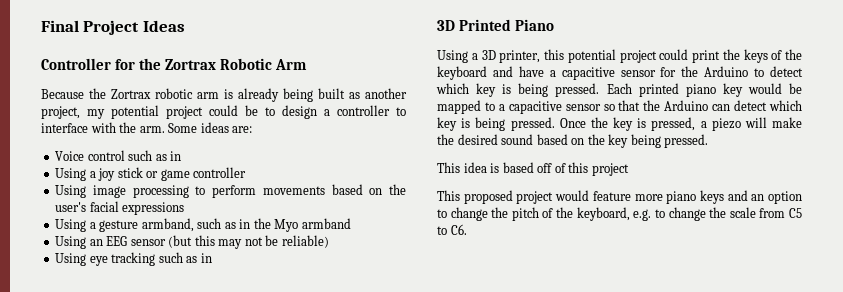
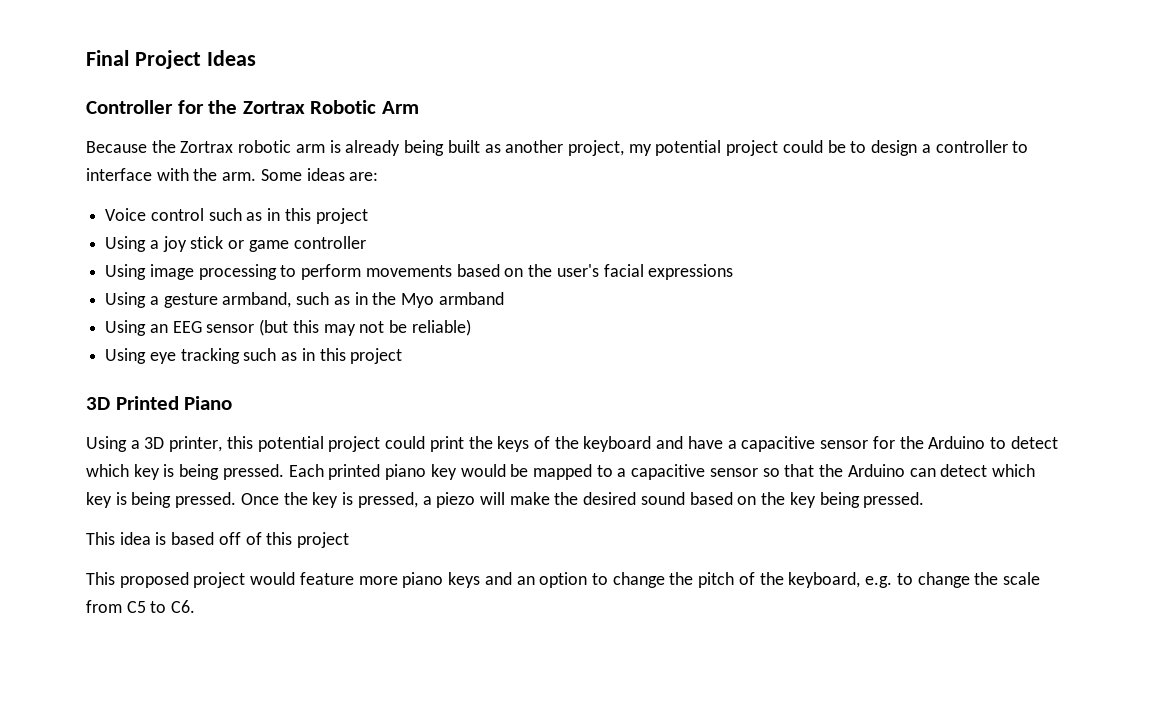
(182, 156) none -> [284,208,368,224] this project
(212, 258) none -> [319,348,403,364] this project

